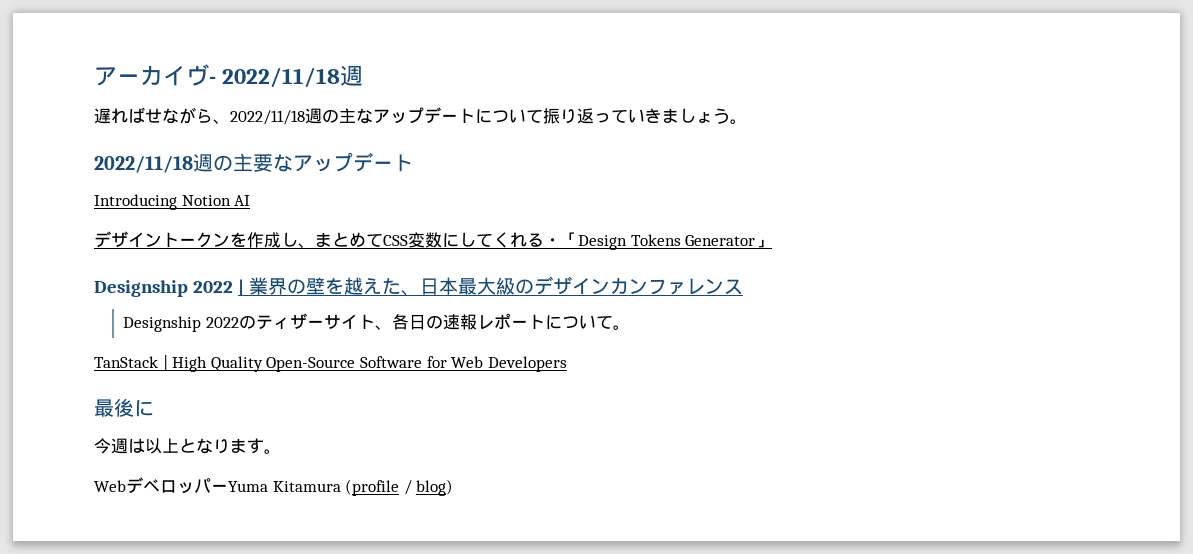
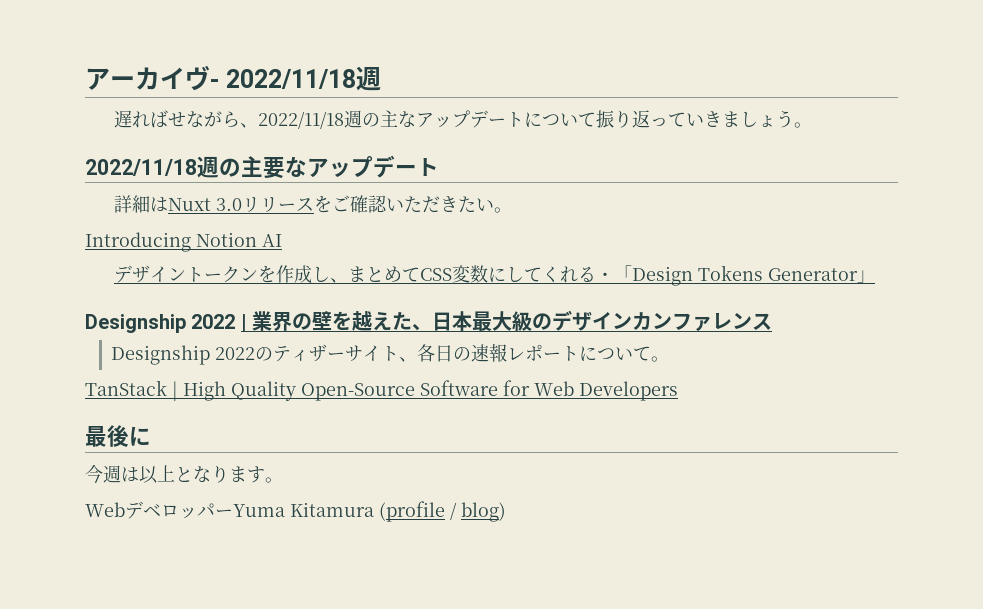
(413, 163) none -> [113,195,512,213] // 詳細はNuxt 3.0リリースをご確認いただきたい。

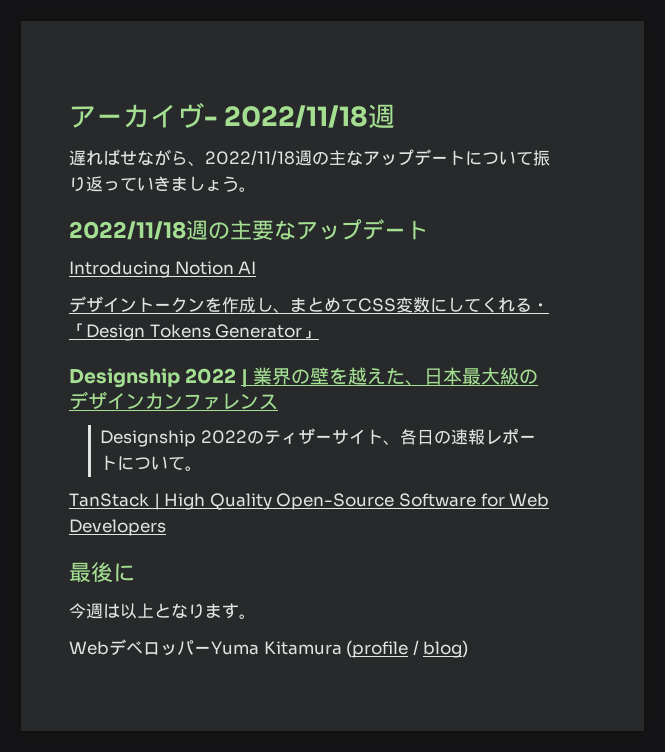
[113,195,512,213] // 詳細はNuxt 3.0リリースをご確認いただきたい。 -> (428, 230) none

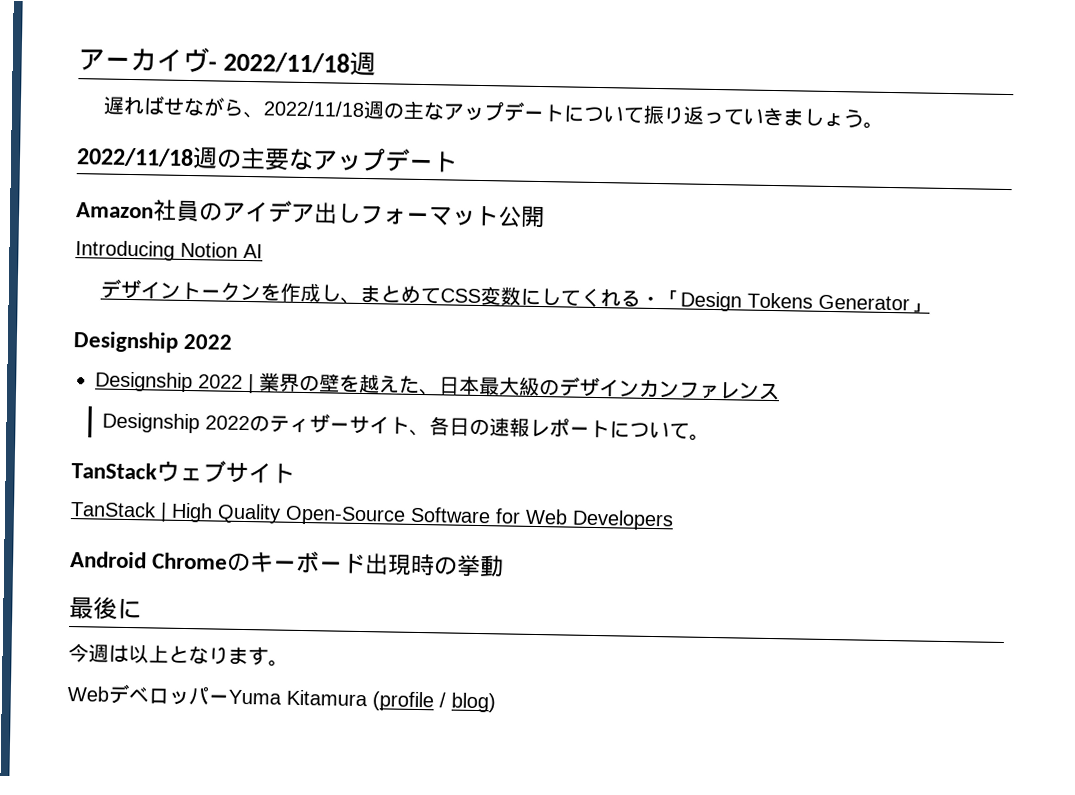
(428, 230) none -> [76,199,545,229] // Amazon社員のアイデア出しフォーマット公開
(237, 376) none -> [95,371,243,393] // Designship 2022
(202, 468) none -> [71,460,295,484] // TanStackウェブサイト
(166, 527) none -> [70,550,505,578] // Android Chromeのキーボード出現時の挙動

